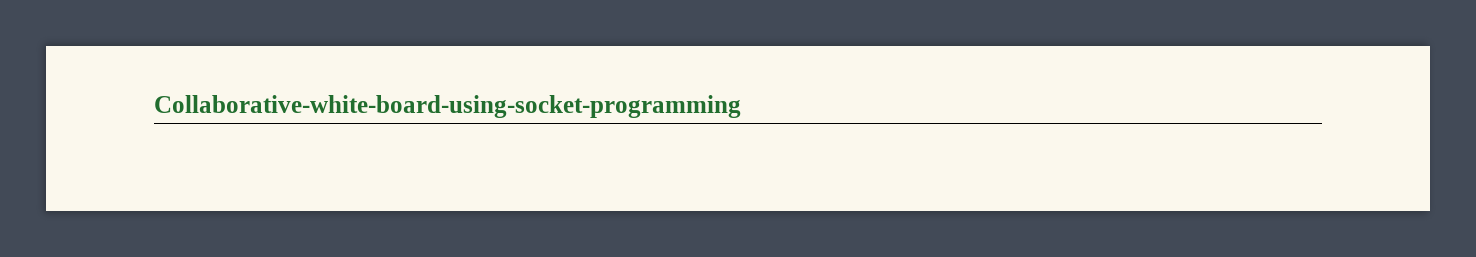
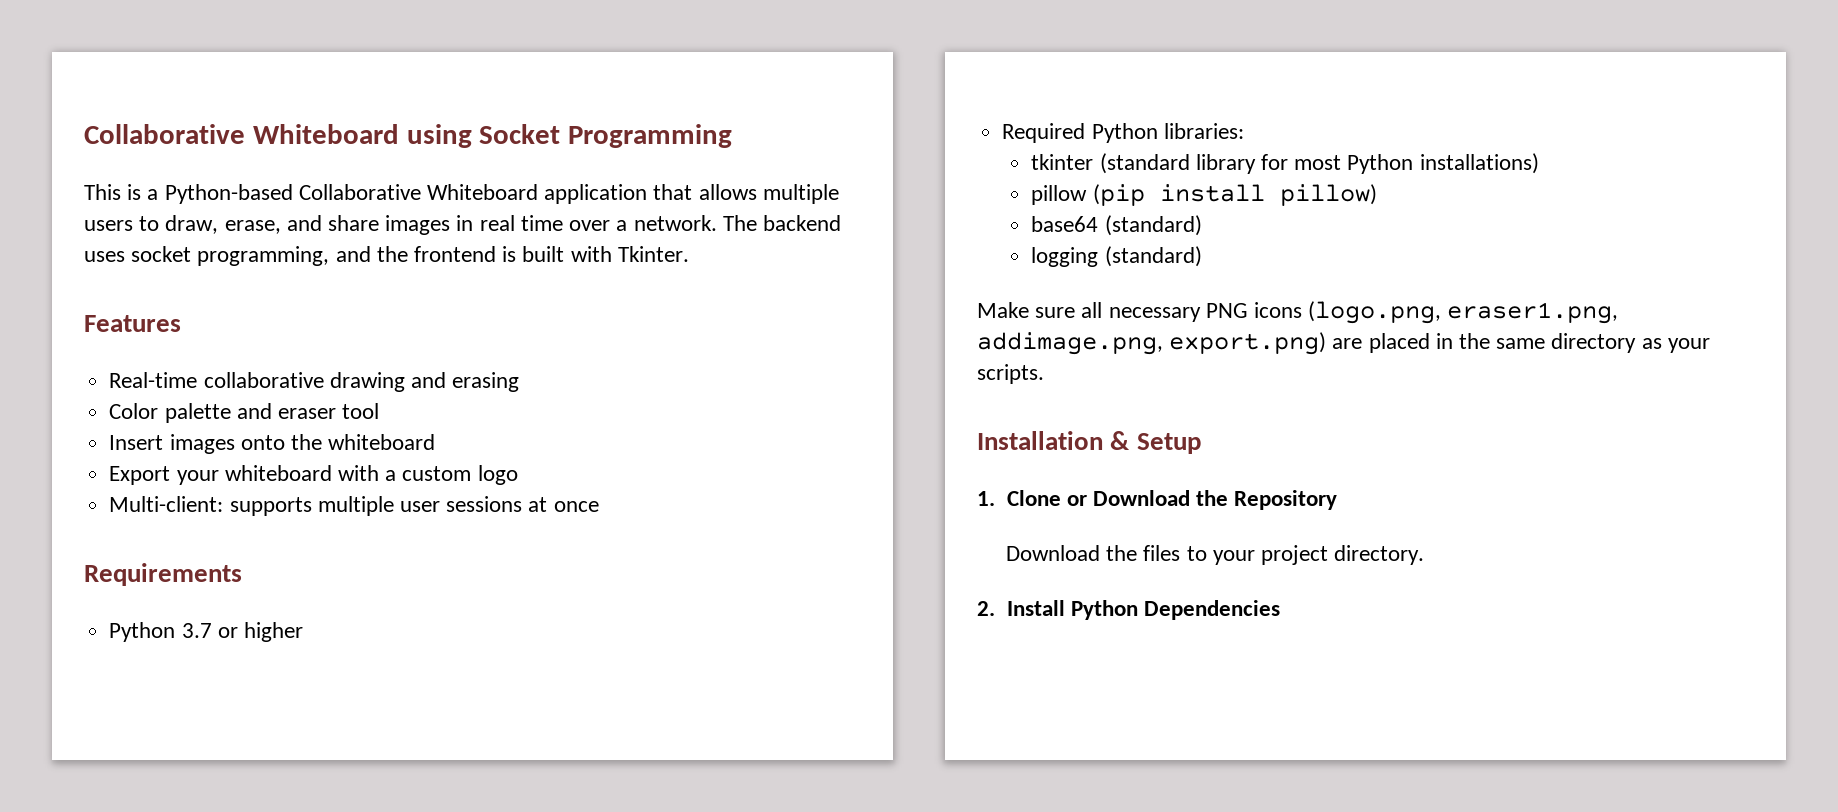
[154,95,741,118] Collaborative-white-board-using-socket-programming -> [84,124,733,148] [84,184,839,204] [84,215,841,235] [84,246,689,266] [84,315,181,332] [109,372,520,392] [109,403,380,423] [109,434,436,454] [109,465,518,485] [109,496,599,516] [84,563,242,586] [109,622,303,642] [1002,123,1244,143] [1031,153,1539,174] [1031,184,1377,206] [1031,215,1202,236] [1031,246,1202,267] [977,301,1619,324] [977,332,1710,355] [977,364,1044,384] [977,431,1201,454] [977,490,1338,510] [1006,545,1425,565] [977,600,1280,620] Collaborative Whiteboard using Socket Programming // This is a Python-based Collaborative Whiteboard application that allows multiple users to draw, erase, and share images in real time over a network. The backend uses socket programming, and the frontend is built with Tkinter. // Features // Real-time collaborative drawing and erasing // Color palette and eraser tool // Insert images onto the whiteboard // Export your whiteboard with a custom logo // Multi-client: supports multiple user sessions at once // Requirements // Python 3.7 or higher // Required Python libraries: // tkinter (standard library for most Python installations) // pillow (pip install pillow) // base64 (standard) // logging (standard) // Make sure all necessary PNG icons (logo.png, eraser1.png, addimage.png, export.png) are placed in the same directory as your scripts. // Installation & Setup // 1. Clone or Download the Repository // Download the files to your project directory. // 2. Install Python Dependencies

